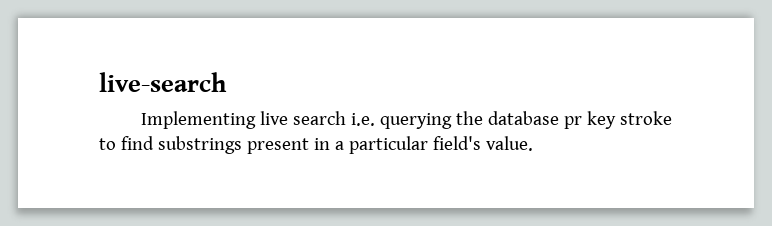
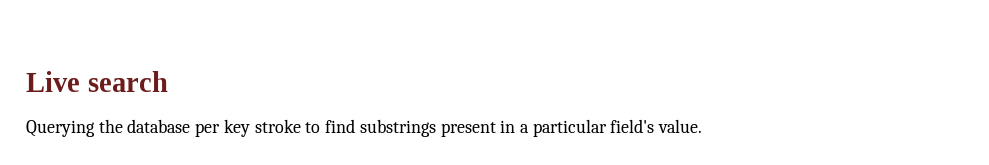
[99,72,227,92] [140,111,452,129] live-search // Implementing live search i.e. querying -> [26,71,168,92] [26,120,95,137] Live search // Querying
[563,116,582,129] pr -> [195,123,221,137] per

